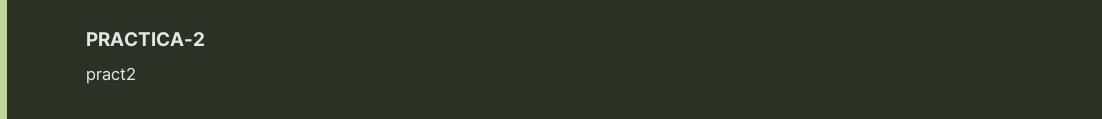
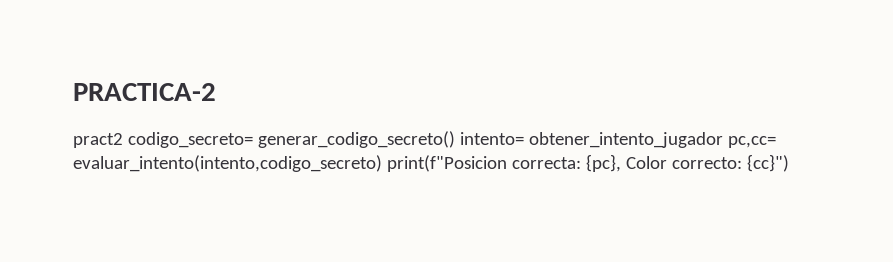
(136, 75) none -> [127,131,776,148] [73,154,789,172] codigo_secreto= generar_codigo_secreto() intento= obtener_intento_jugador pc,cc= evaluar_intento(intento,codigo_secreto) print(f"Posicion correcta: {pc}, Color correcto: {cc}")

